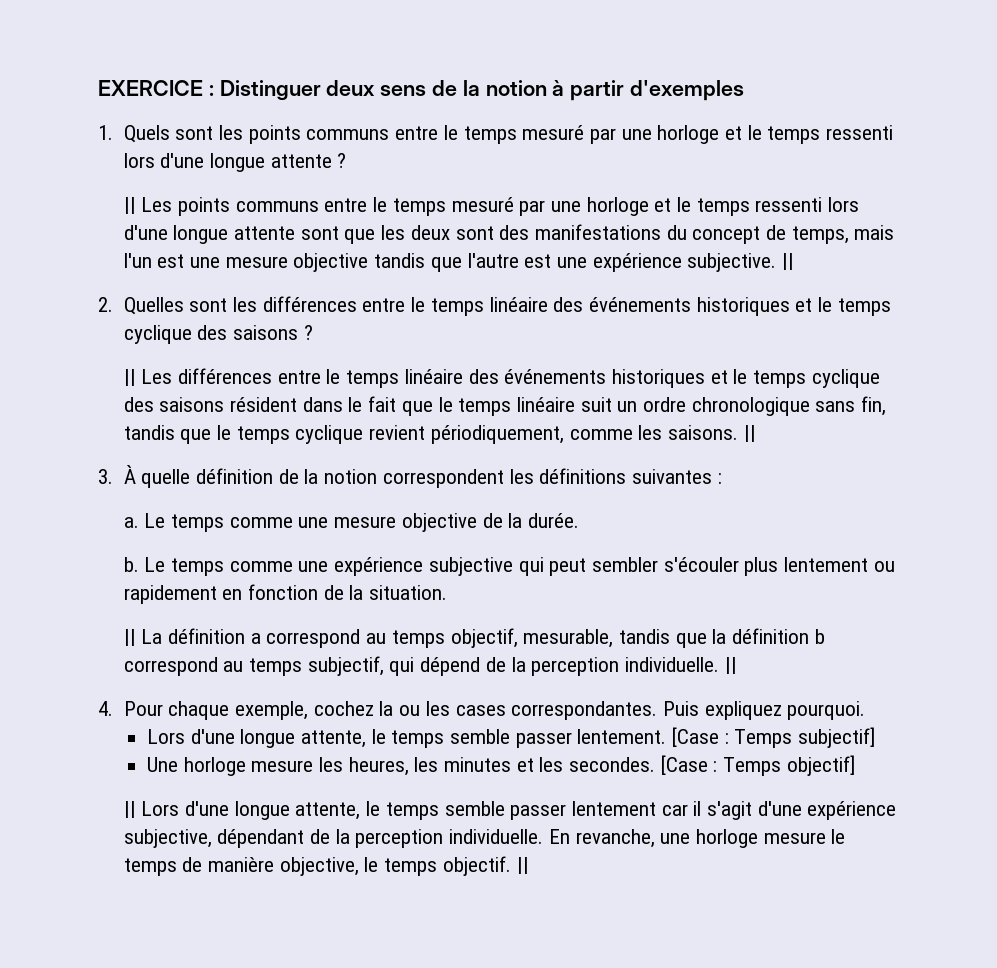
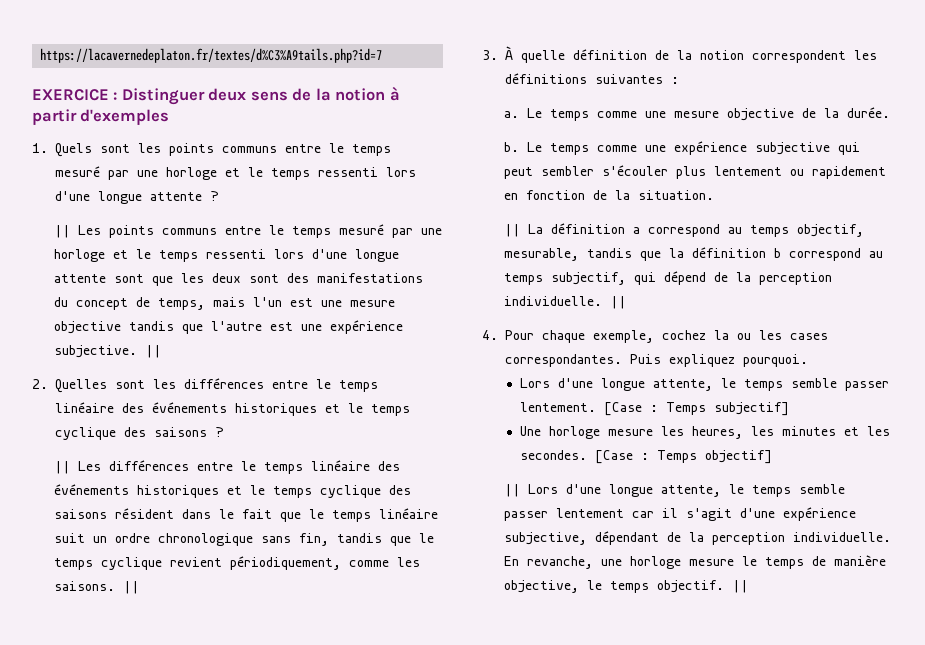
(98, 88) none -> [40,48,383,63] https://lacavernedeplaton.fr/textes/d%C3%A9tails.php?id=7 //

